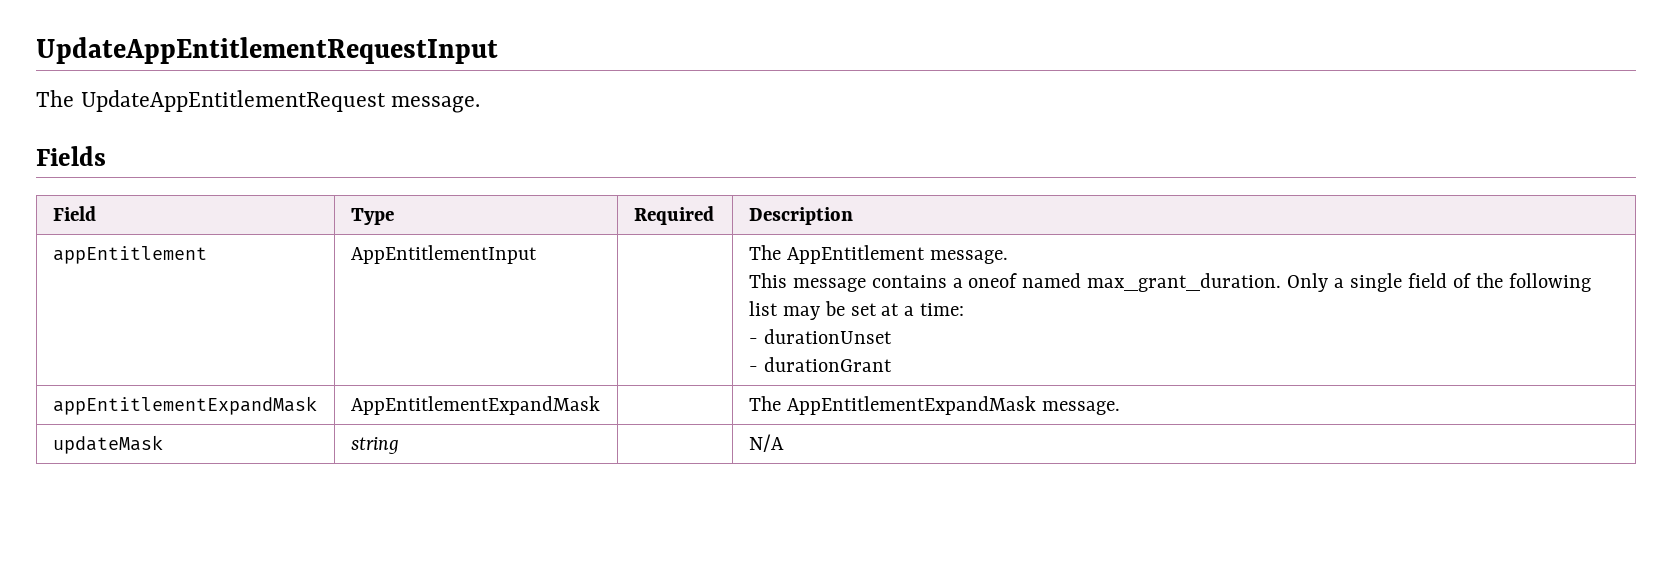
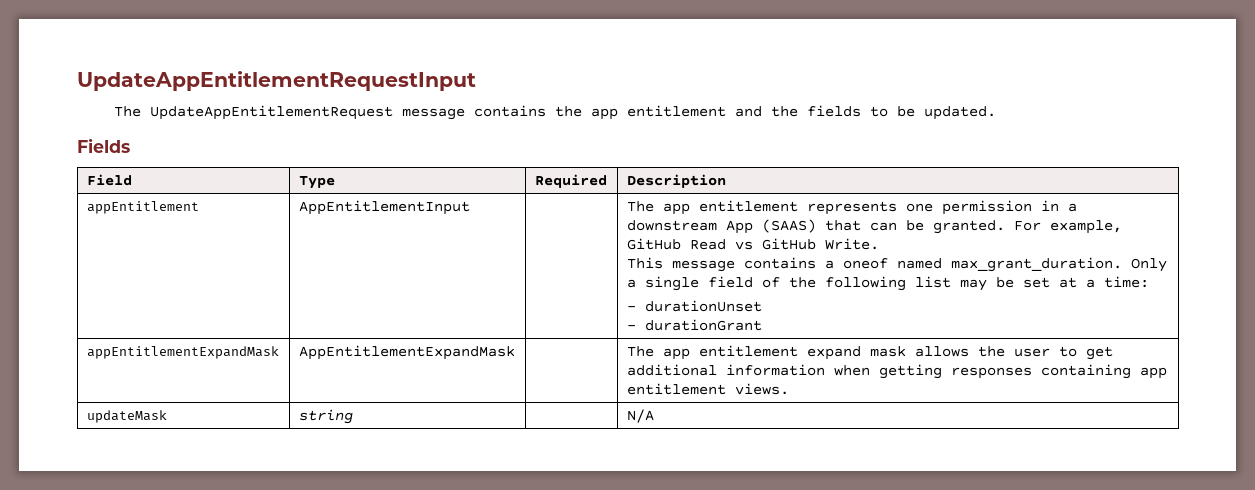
[391,96,481,113] message. -> [402,105,997,120] message contains the app entitlement and the fields to be updated.
[786,245,1008,264] AppEntitlement message. -> [662,200,1077,215] [626,219,1122,234] [626,238,879,250] app entitlement represents one permission in a downstream App (SAAS) that can be granted. For example, GitHub Read vs GitHub Write.
[786,396,1120,415] AppEntitlementExpandMask message. -> [662,345,1113,360] [626,364,1167,379] [626,383,789,395] app entitlement expand mask allows the user to get additional information when getting responses containing app entitlement views.

